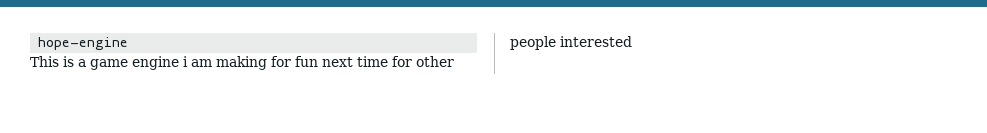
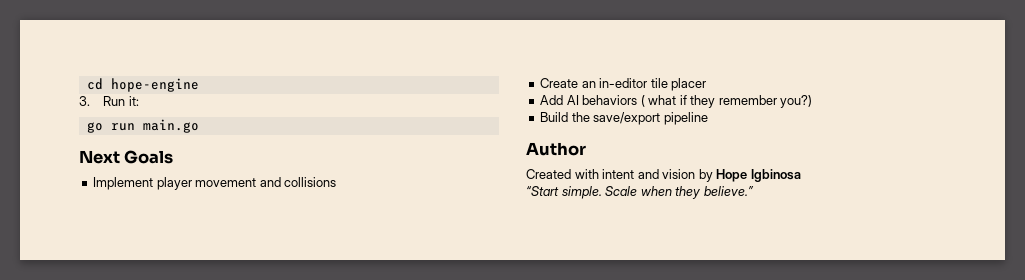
(38, 43) none -> [86,78,103,90] cd
[30,56,454,70] [510,36,632,50] This is a game engine i am making for fun next time for other people interested -> [79,96,139,106] [86,119,199,133] [79,150,174,164] [93,177,337,190] [540,78,707,91] [540,95,813,108] [540,112,708,125] [526,142,586,156] [526,169,801,182] [526,186,754,199] 3. Run it: // go run main.go // Next Goals // Implement player movement and collisions // Create an in-editor tile placer // Add AI behaviors ( what if they remember you?) // Build the save/export pipeline // Author // Created with intent and vision by Hope Igbinosa // “Start simple. Scale when they believe.”

